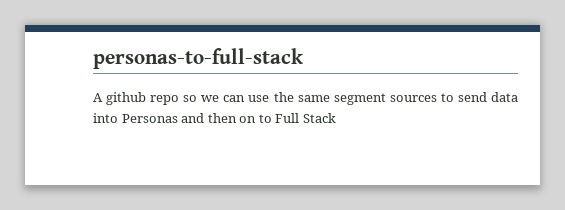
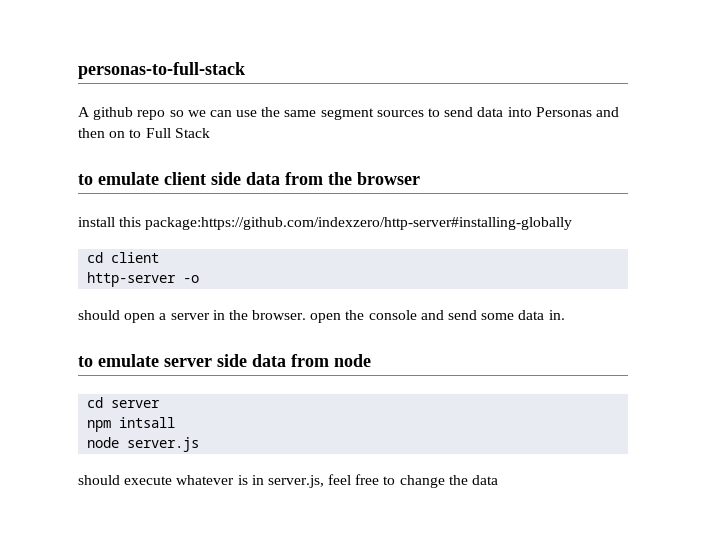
(336, 118) none -> [78,172,420,185] [78,217,573,230] [87,252,160,263] [87,272,200,287] [78,310,565,323] [78,354,371,367] [87,397,161,408] [87,417,176,432] [87,437,200,452] [78,474,499,488] // to emulate client side data from the browser // install this package:https://github.com/indexzero/http-server#installing-globally // cd client // http-server -o // should open a server in the browser. open the console and send some data in. // to emulate server side data from node // cd server // npm intsall // node server.js // should execute whatever is in server.js, feel free to change the data

